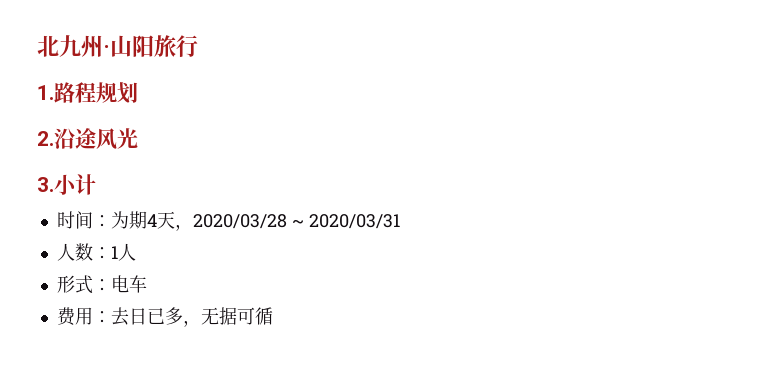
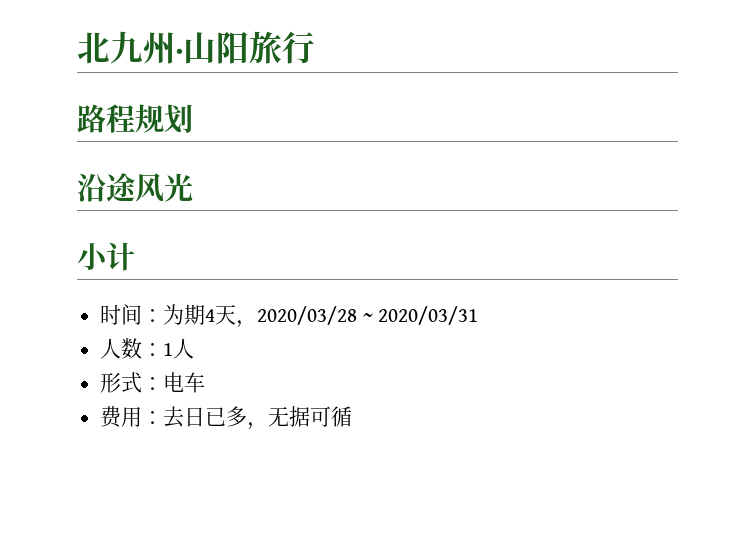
[37,85,54,100] 1. -> (315, 47) none
[37,131,54,146] 2. -> (193, 119) none
[37,177,54,192] 3. -> (193, 187) none

